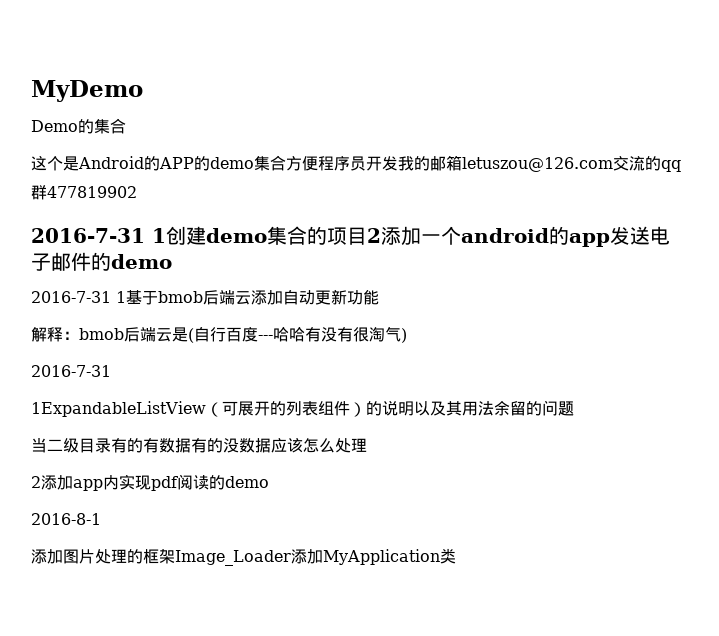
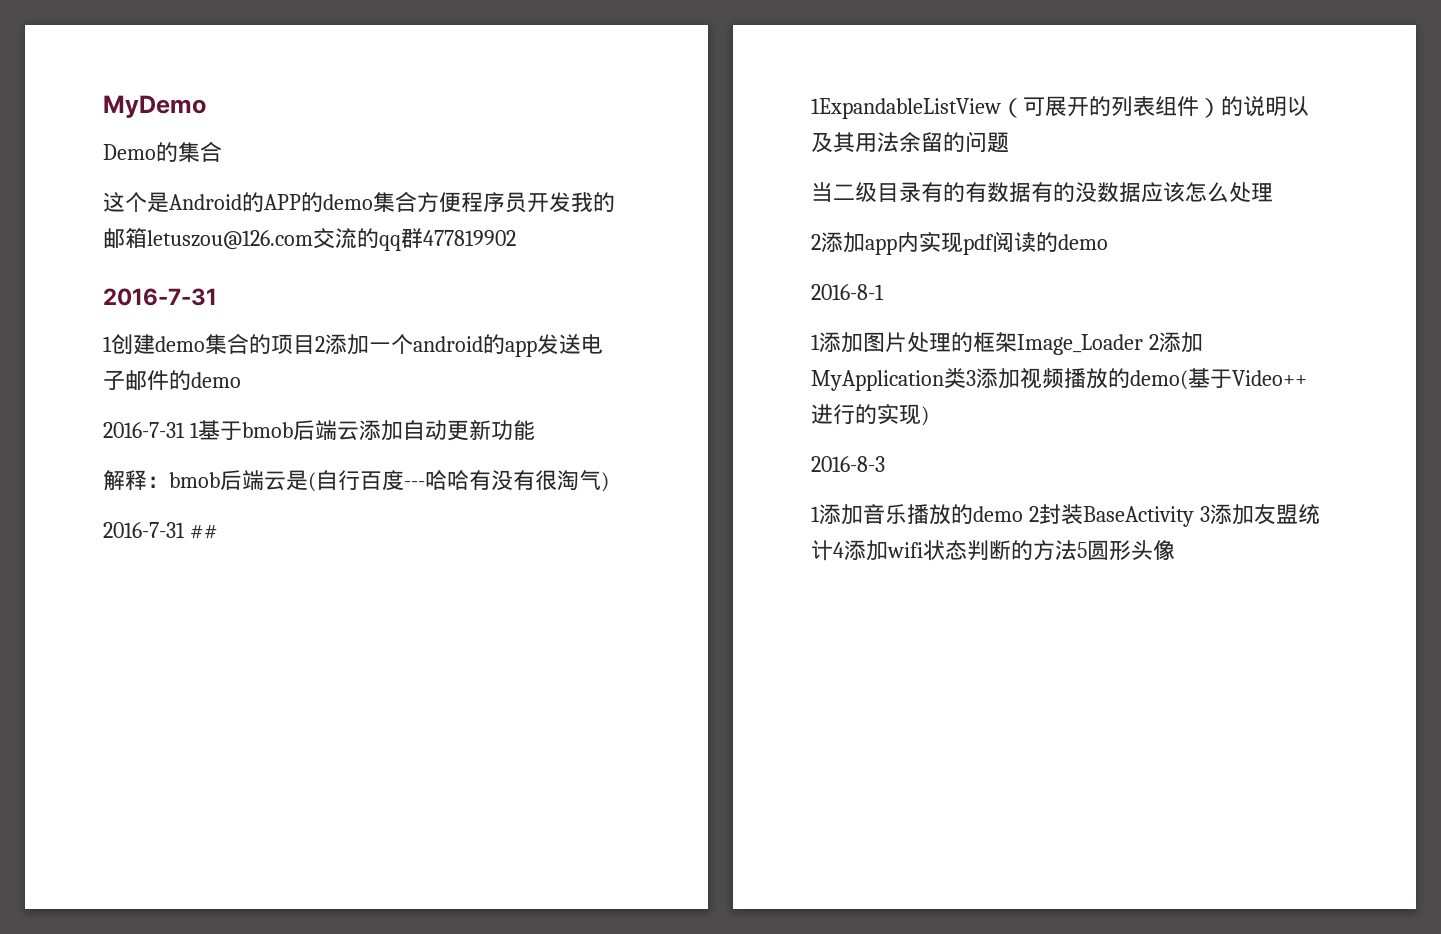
(145, 235) none -> (217, 297) //
(111, 371) none -> [189,524,218,539] ##
(101, 519) none -> [811,334,820,350] 1
(291, 558) none -> [1148,334,1159,350] 2
(456, 556) none -> [966,368,1307,390] [811,404,929,426] [811,456,885,472] [811,504,1320,527] [811,540,1175,561] 3添加视频播放的demo(基于Video++进行的实现) // 2016-8-3 // 1添加音乐播放的demo 2封装BaseActivity 3添加友盟统计4添加wifi状态判断的方法5圆形头像

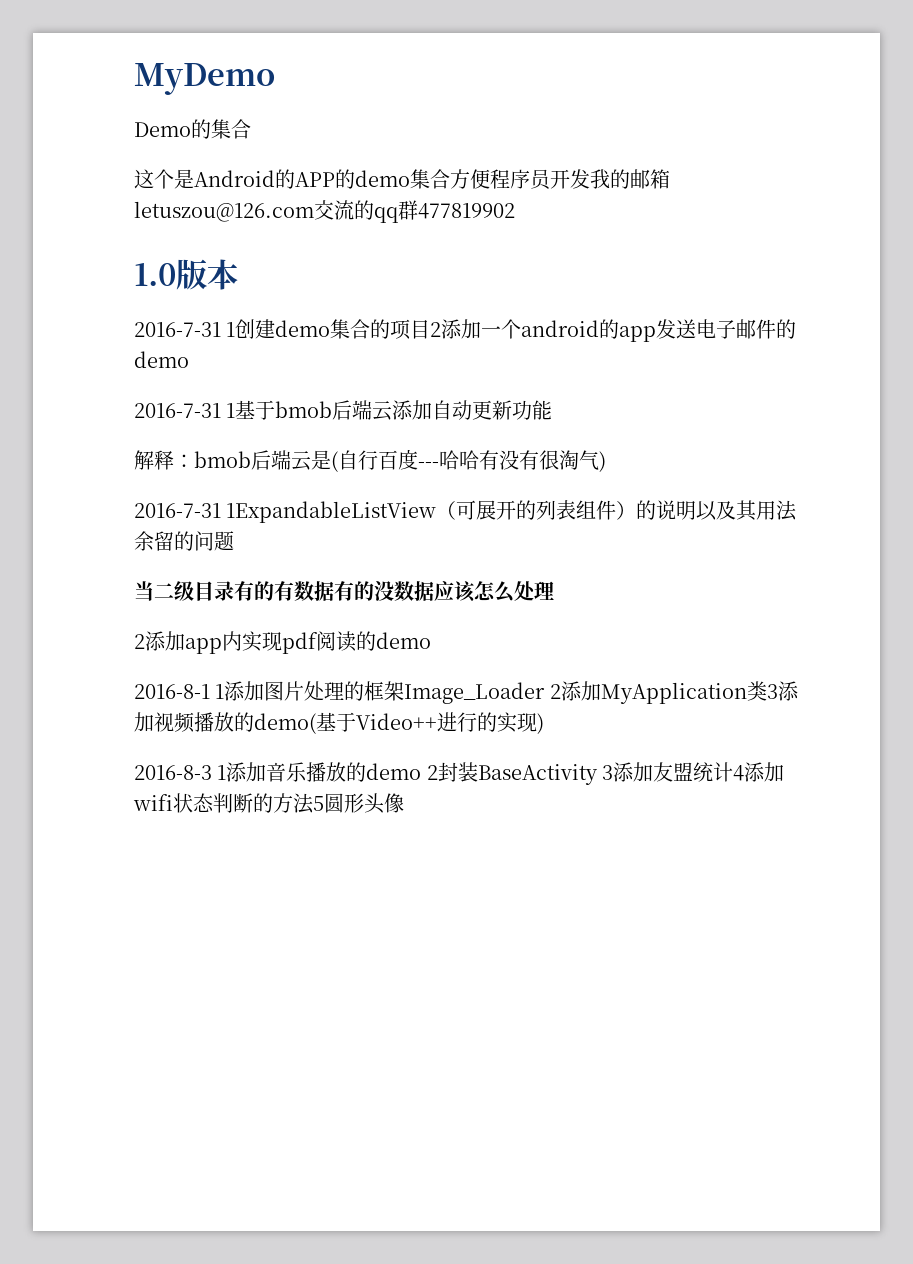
[103,288,217,306] // 2016-7-31 // -> [134,259,238,290] [134,322,221,337] // 1.0版本 // 2016-7-31
[189,524,218,539] ## // -> (221, 510) none
(884, 292) // -> (210, 691) none
(885, 464) // -> (212, 772) none

